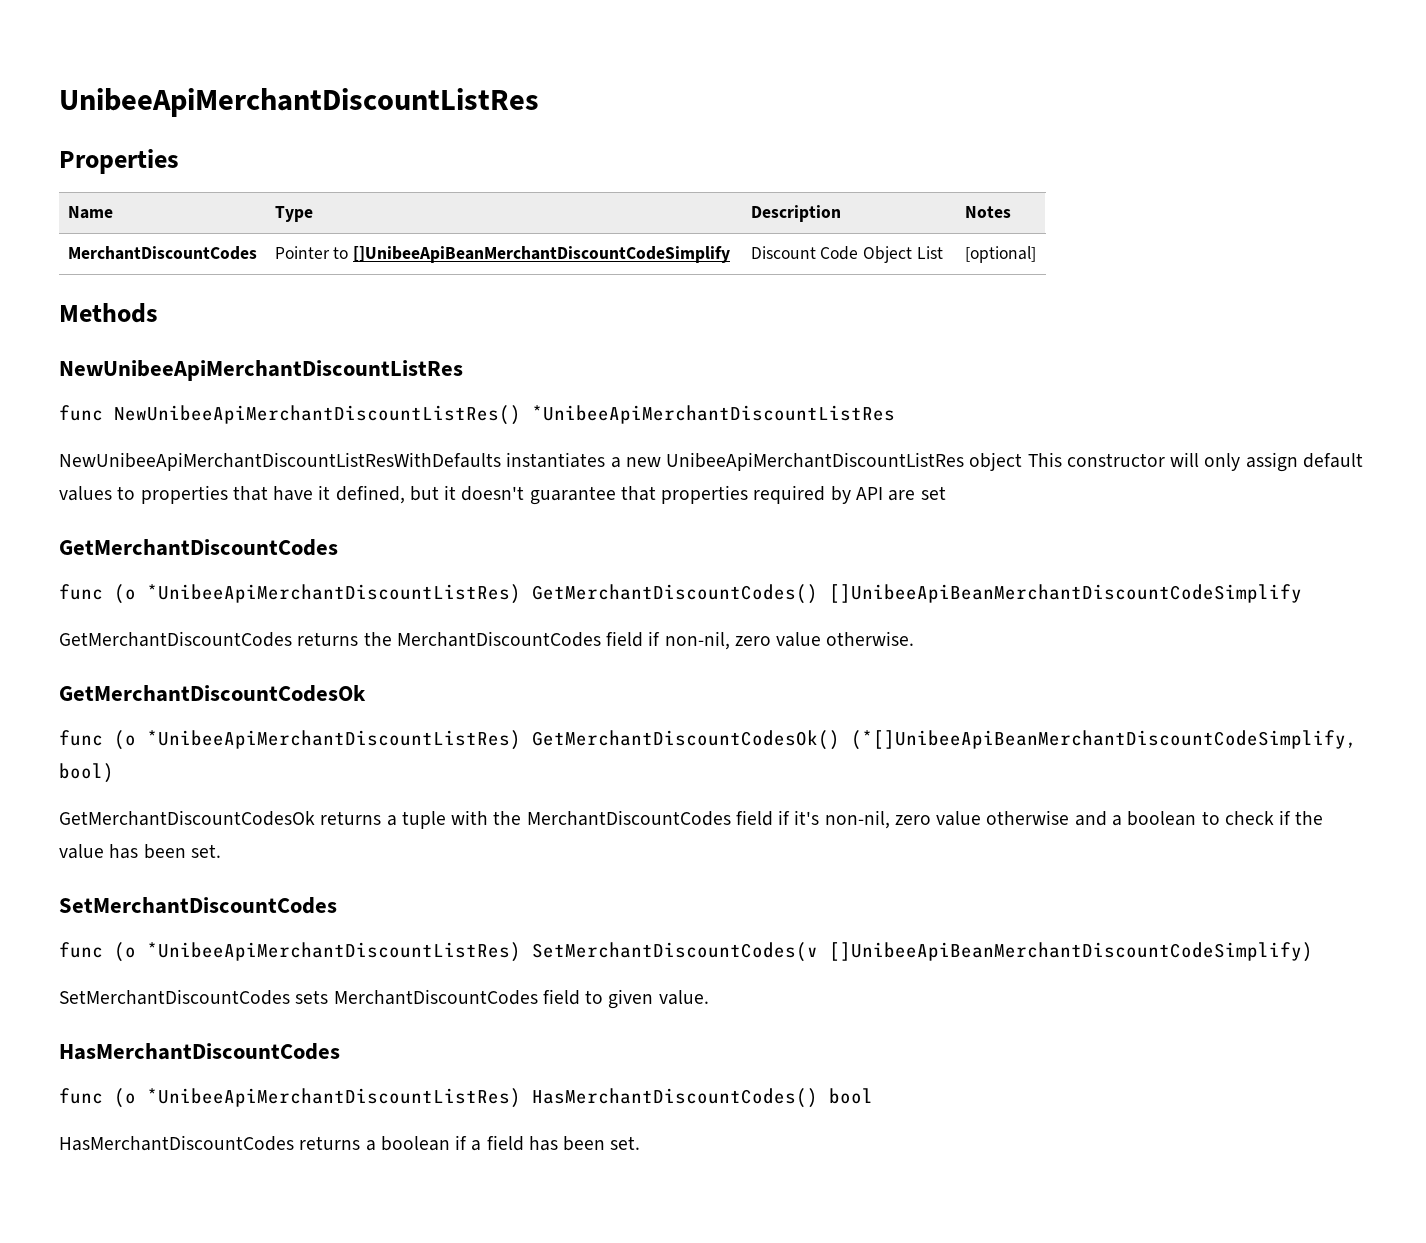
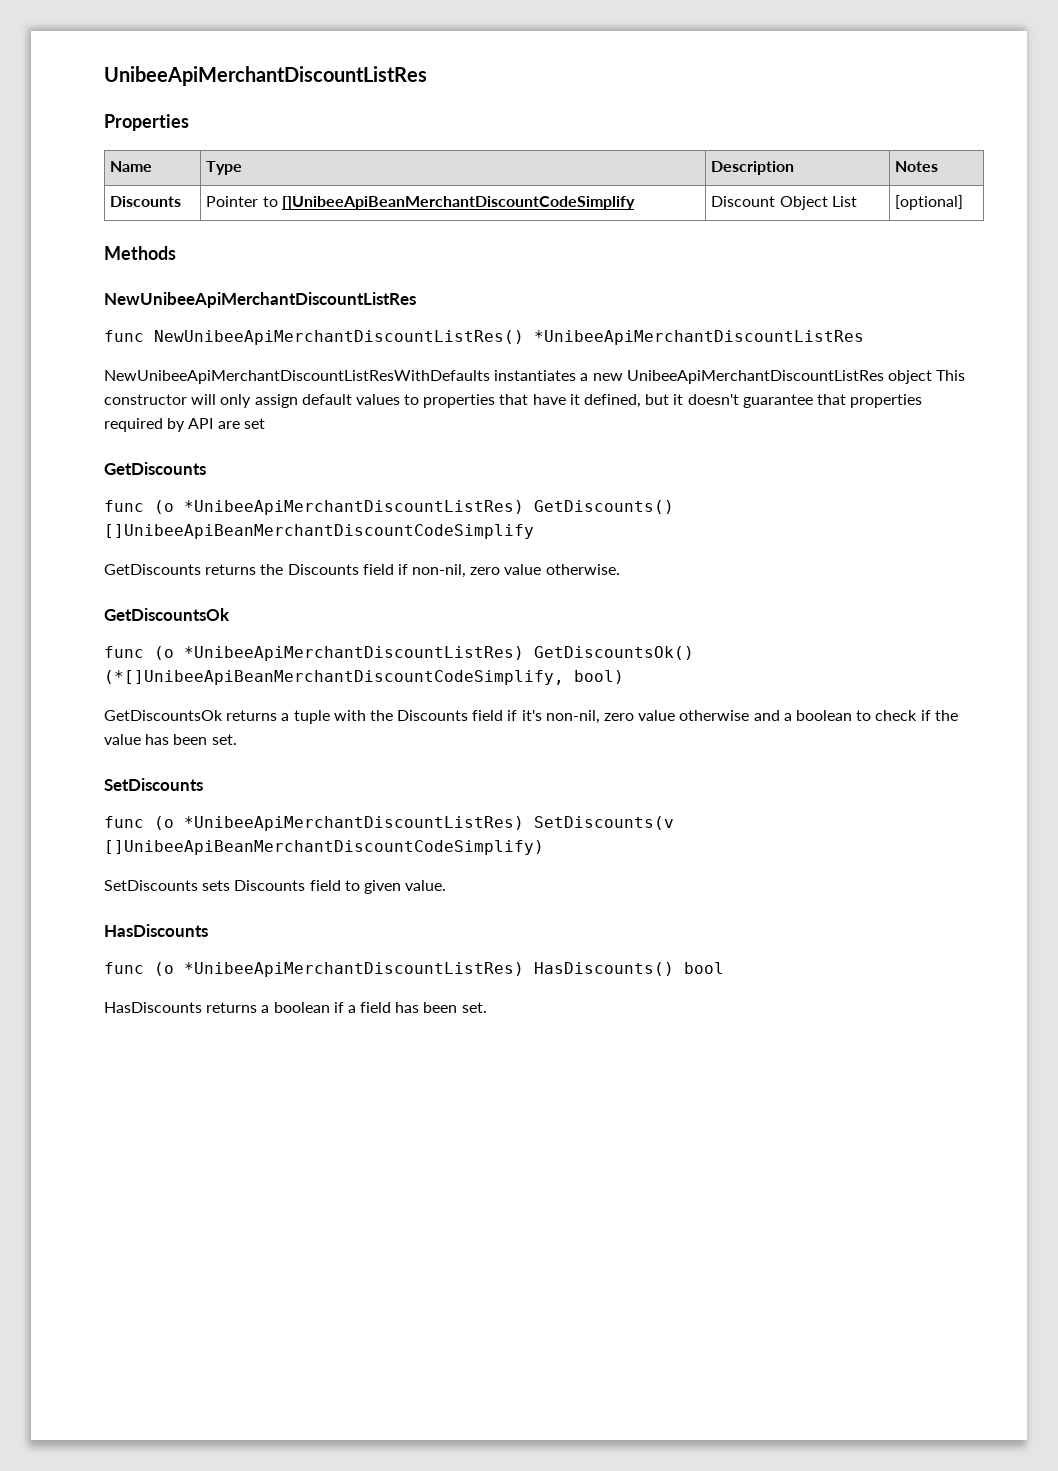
[67,246,257,260] MerchantDiscountCodes -> [110,196,182,207] Discounts
[820,246,859,260] Code -> (776, 201) none
[59,539,338,556] [59,584,818,604] GetMerchantDiscountCodes // func (o *UnibeeApiMerchantDiscountListRes) GetMerchantDiscountCodes() -> [104,462,206,475] [104,500,674,515] GetDiscounts // func (o *UnibeeApiMerchantDiscountListRes) GetDiscounts()
[59,631,292,647] GetMerchantDiscountCodes -> [104,564,201,575] GetDiscounts
[396,631,601,647] MerchantDiscountCodes -> [287,564,359,575] Discounts
[59,685,366,702] [59,730,840,750] GetMerchantDiscountCodesOk // func (o *UnibeeApiMerchantDiscountListRes) GetMerchantDiscountCodesOk() -> [104,608,230,621] [104,646,694,661] GetDiscountsOk // func (o *UnibeeApiMerchantDiscountListRes) GetDiscountsOk()
[59,810,315,826] GetMerchantDiscountCodesOk -> [104,710,223,721] GetDiscountsOk
[526,810,731,826] MerchantDiscountCodes -> [397,710,469,721] Discounts
[59,897,337,914] [59,942,818,962] SetMerchantDiscountCodes // func (o *UnibeeApiMerchantDiscountListRes) SetMerchantDiscountCodes(v -> [104,778,203,791] [104,816,674,831] SetDiscounts // func (o *UnibeeApiMerchantDiscountListRes) SetDiscounts(v
[59,989,538,1005] SetMerchantDiscountCodes sets MerchantDiscountCodes -> [104,880,306,891] SetDiscounts sets Discounts
[59,1043,340,1060] [59,1088,818,1108] HasMerchantDiscountCodes // func (o *UnibeeApiMerchantDiscountListRes) HasMerchantDiscountCodes() -> [104,924,208,937] [104,962,674,977] HasDiscounts // func (o *UnibeeApiMerchantDiscountListRes) HasDiscounts()
[59,1135,294,1151] HasMerchantDiscountCodes -> [104,1002,202,1013] HasDiscounts

